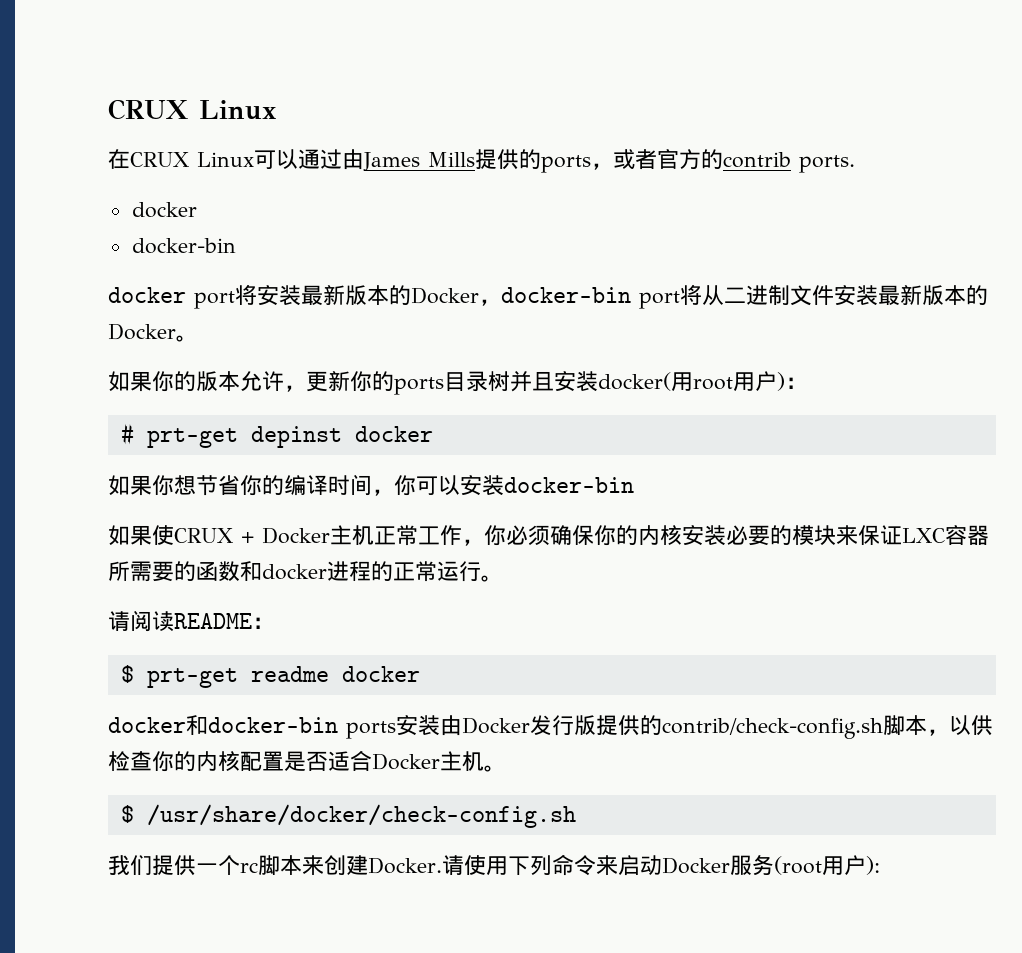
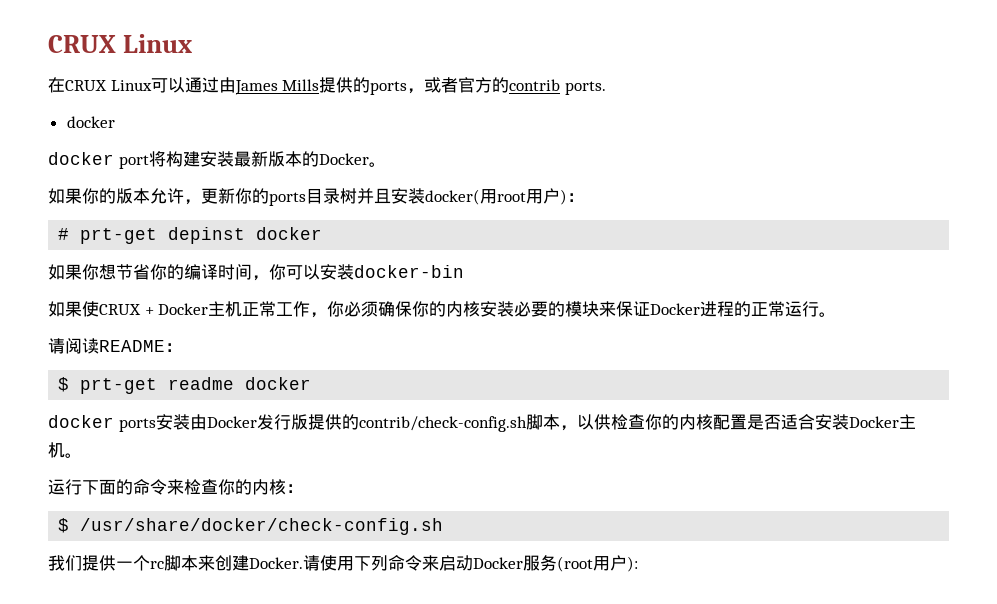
[131,238,236,254] // docker-bin -> (115, 122) none
[257,284,834,309] 安装最新版本的Docker，docker-bin port将从二进制文件 -> [165,151,200,167] 构建
[902,525,989,545] [108,561,327,582] LXC容器所需要的函数和docker -> [650,303,701,315] Docker
[186,715,338,735] 和docker-bin -> (114, 421) none
(372, 760) none -> [814,414,849,430] 安装
(506, 768) none -> [48,479,303,495] // 运行下面的命令来检查你的内核：

